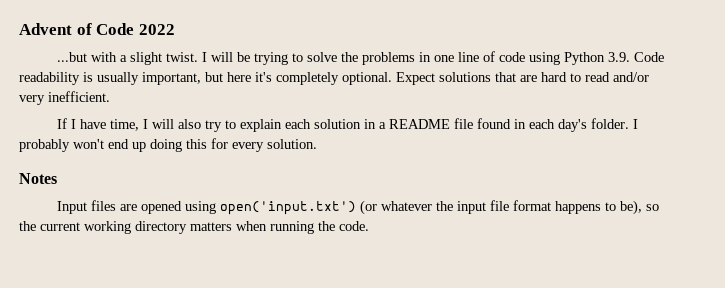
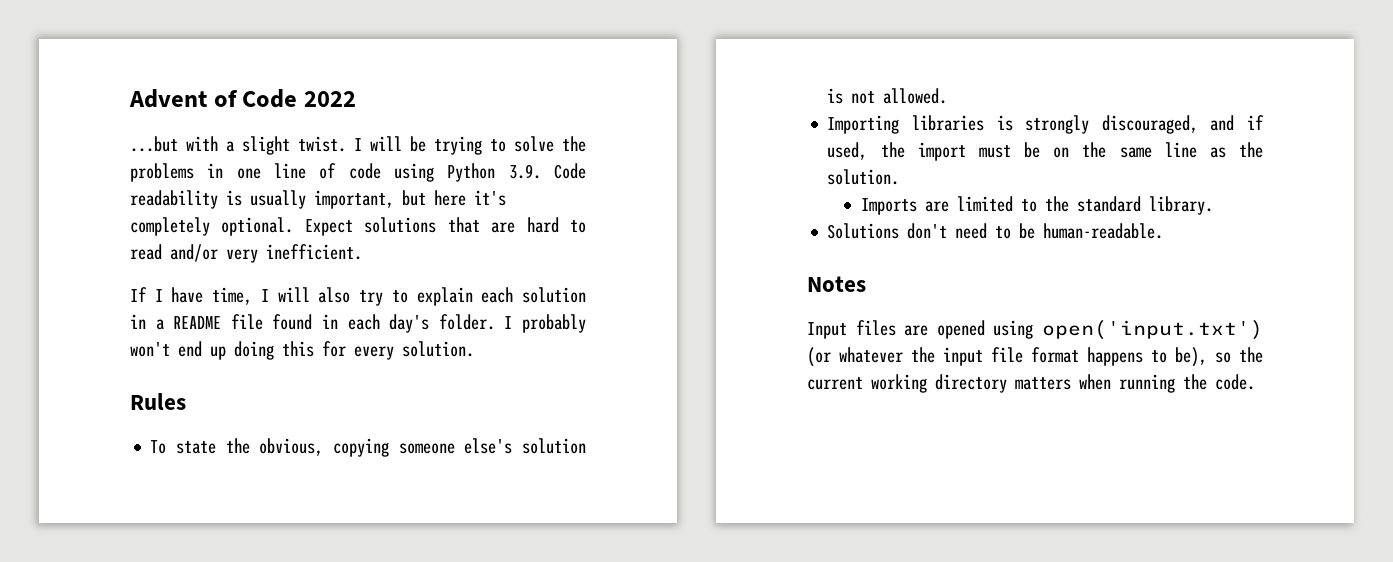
(317, 144) none -> [130,393,186,410] [150,438,586,457] [827,88,948,104] [827,115,1264,134] [827,142,1263,161] [827,169,900,185] [860,196,1213,215] [827,223,1164,239] // Rules // To state the obvious, copying someone else's solution is not allowed. // Importing libraries is strongly discouraged, and if used, the import must be on the same line as the solution. // Imports are limited to the standard library. // Solutions don't need to be human-readable.

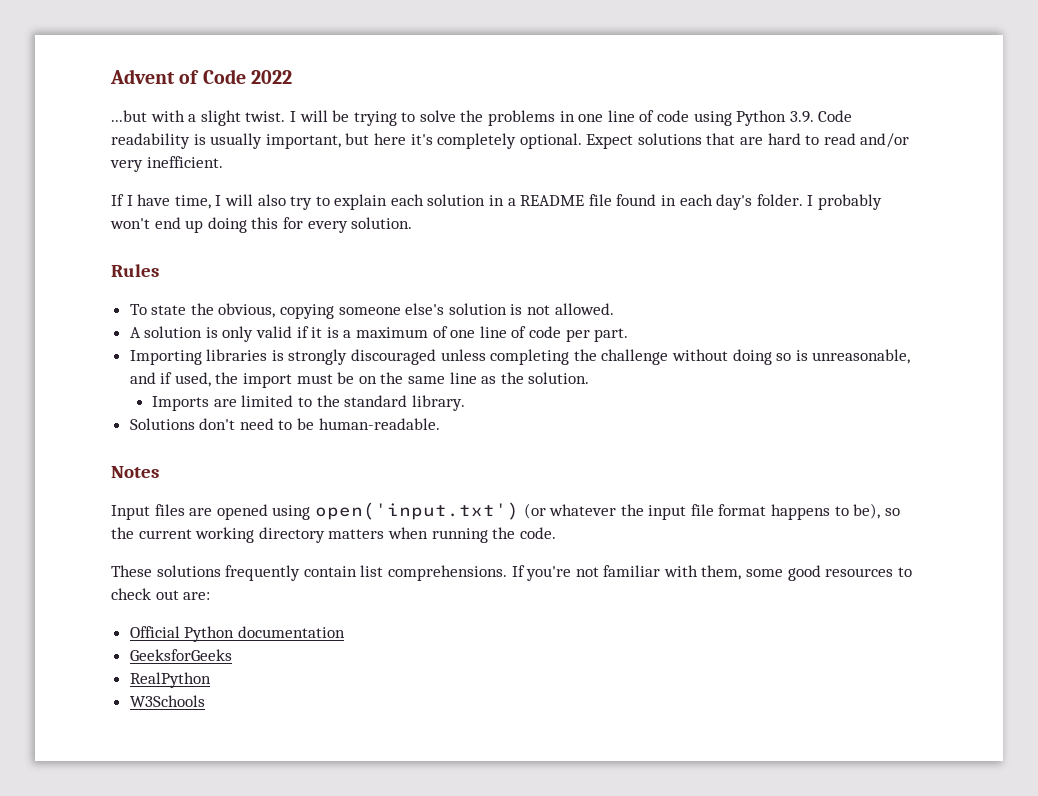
[827,115,1198,134] Importing libraries is strongly discouraged, -> [129,326,629,342] [129,349,911,365] A solution is only valid if it is a maximum of one line of code per part. // Importing libraries is strongly discouraged unless completing the challenge without doing so is unreasonable,
(1255, 382) none -> [111,565,912,581] [111,588,211,600] [129,626,345,642] [129,649,232,661] [129,672,211,688] [129,695,205,707] // These solutions frequently contain list comprehensions. If you're not familiar with them, some good resources to check out are: // Official Python documentation // GeeksforGeeks // RealPython // W3Schools

